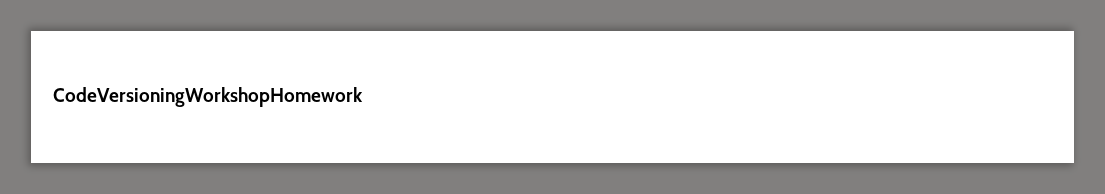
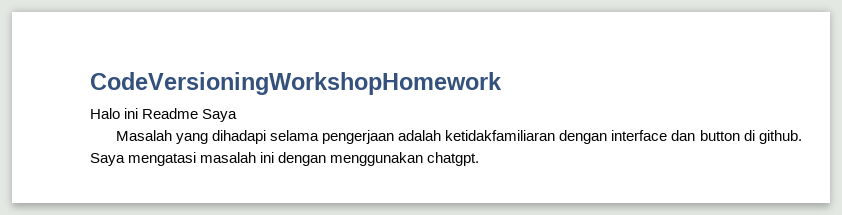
(363, 97) none -> [90,108,238,122] [116,130,802,144] [90,152,480,166] // Halo ini Readme Saya // Masalah yang dihadapi selama pengerjaan adalah ketidakfamiliaran dengan interface dan button di github. Saya mengatasi masalah ini dengan menggunakan chatgpt.

